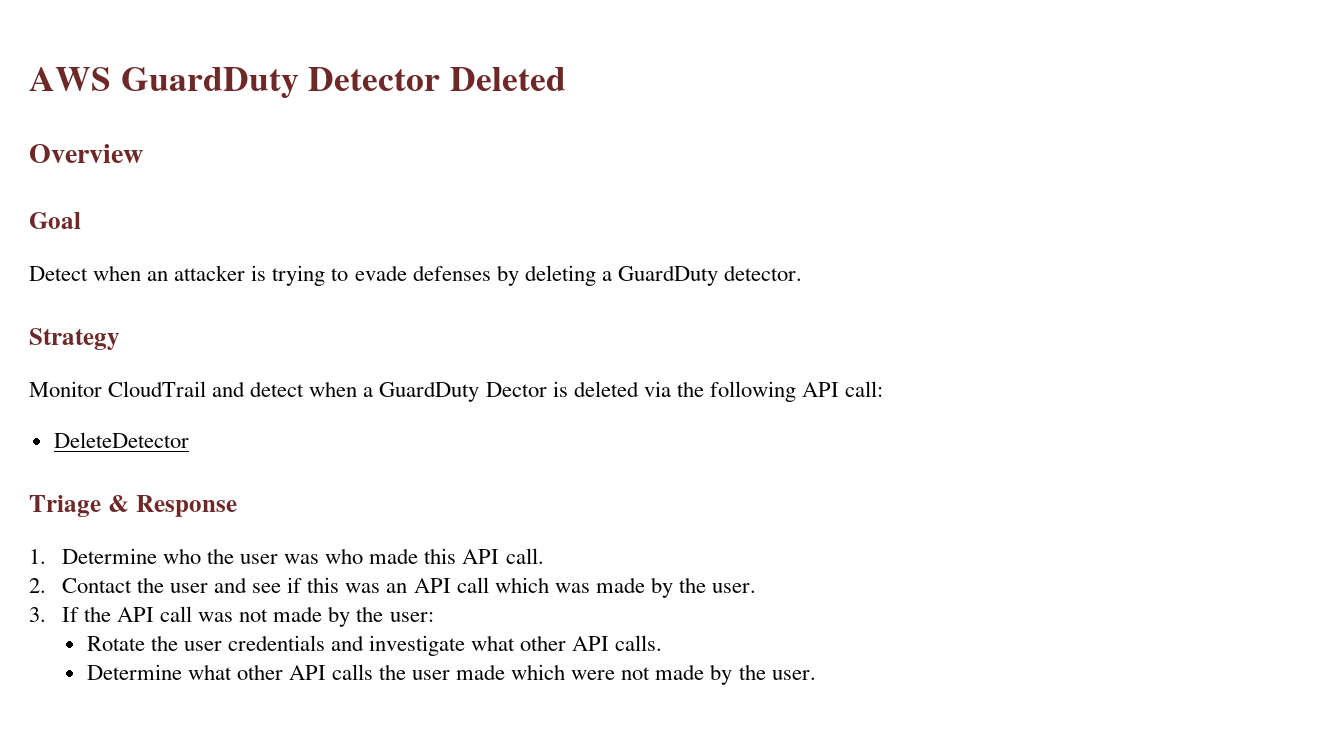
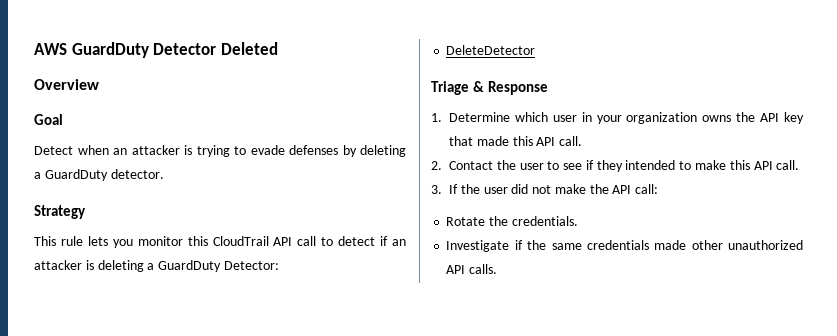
[29,381,884,402] Monitor CloudTrail and detect when a GuardDuty Dector is deleted via the following API call: -> [34,236,407,248] [34,260,279,272] This rule lets you monitor this CloudTrail API call to detect if an attacker is deleting a GuardDuty Detector:
[162,548,364,564] who the user was who -> [514,112,805,124] [449,136,473,146] which user in your organization owns the API key that
[214,577,248,593] and -> [547,161,560,170] to
[307,577,757,598] [29,606,434,627] [86,635,663,656] [86,664,816,685] this was an API call which was made by the user. // 3. If the API call was not made by the user: // Rotate the user credentials and investigate what other API calls. // Determine what other API calls the user made which were not made by the user. -> [596,160,800,172] [431,184,659,194] [446,216,578,226] [446,240,803,252] [446,264,498,274] they intended to make this API call. // 3. If the user did not make the API call: // Rotate the credentials. // Investigate if the same credentials made other unauthorized API calls.

